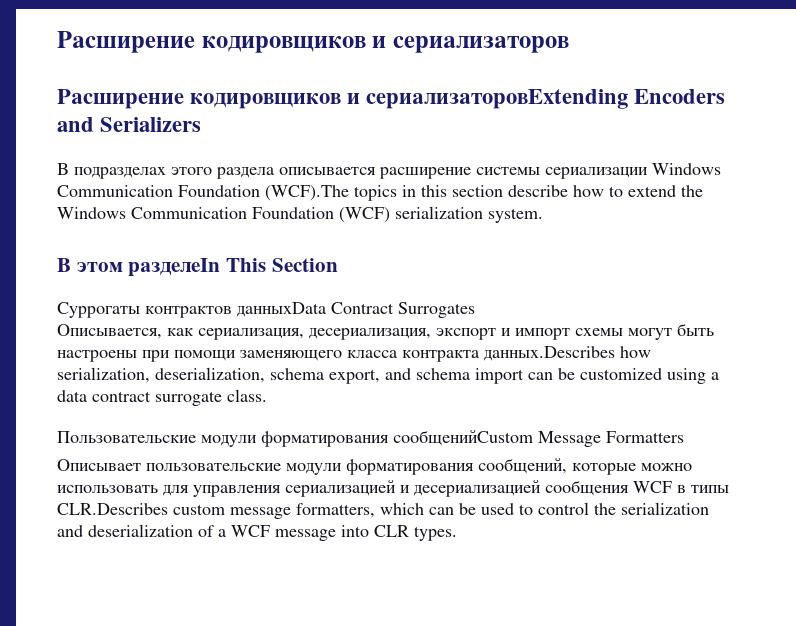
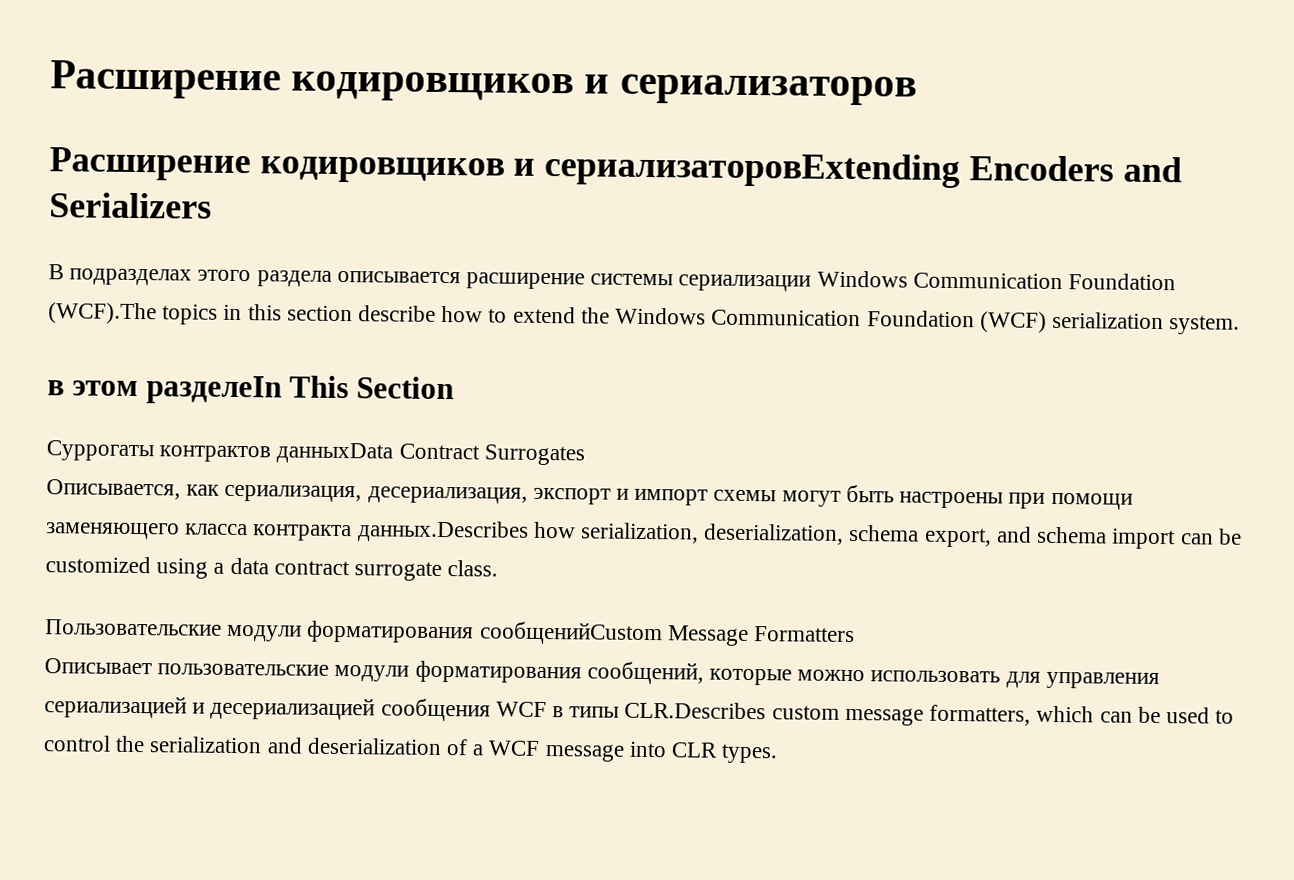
[57,258,71,272] В -> [47,380,65,396] в

